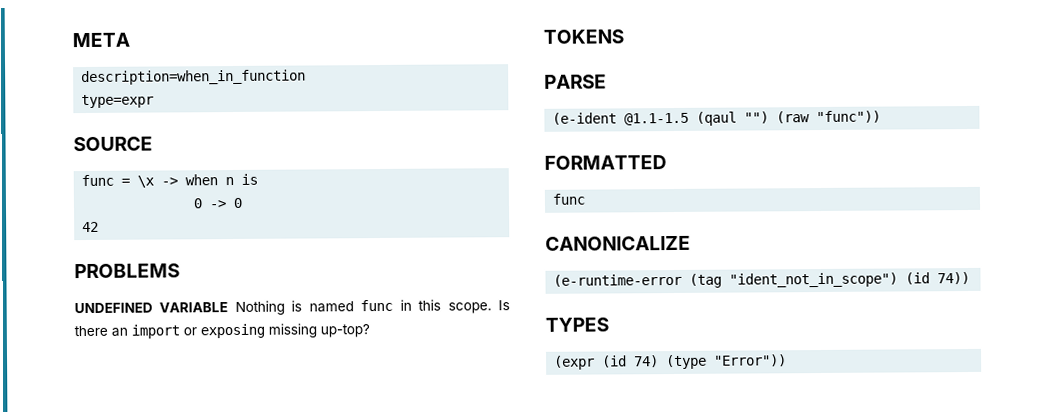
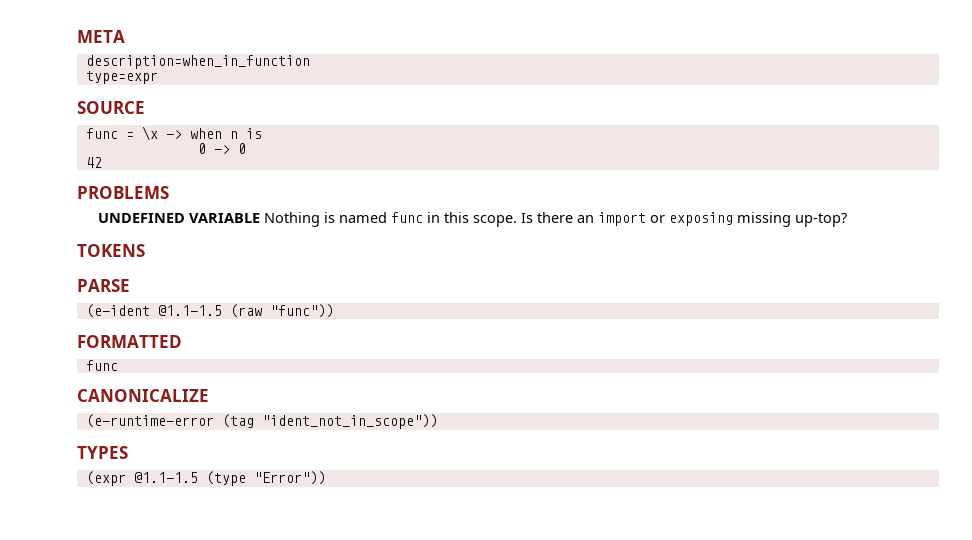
[696,111,770,126] (qaul "") -> (222, 310) none
[729,271,971,288] "ident_not_in_scope") (id 74)) -> [261,414,438,429] "ident_not_in_scope"))
[602,355,660,368] (id 74) -> [133,472,198,483] @1.1-1.5

